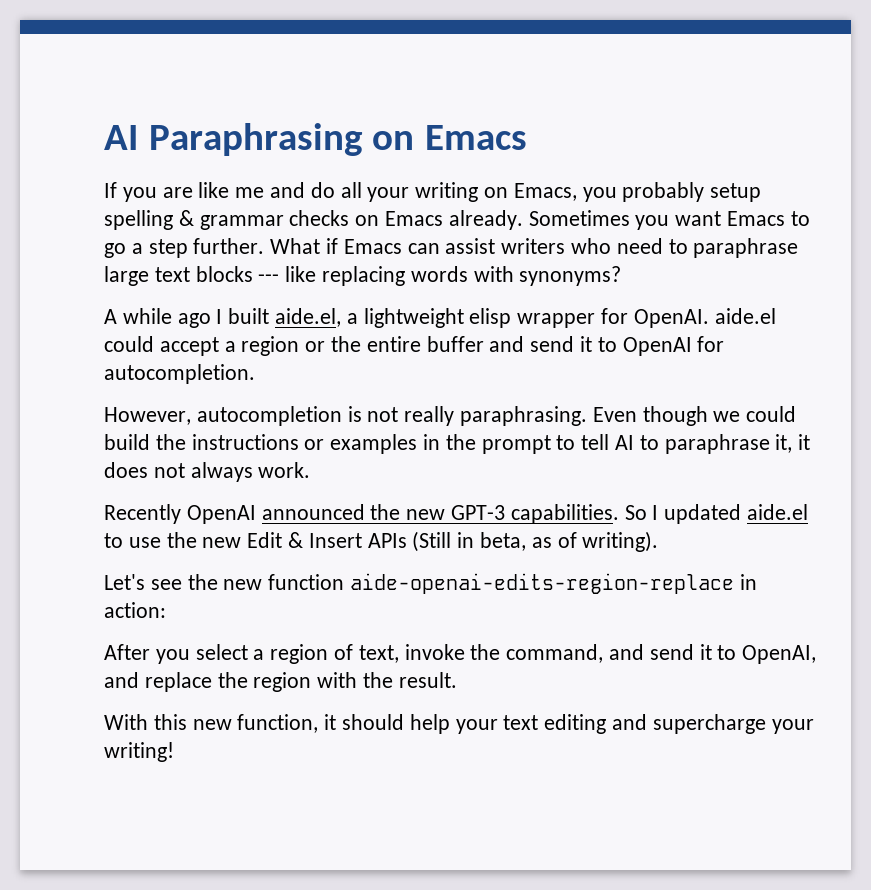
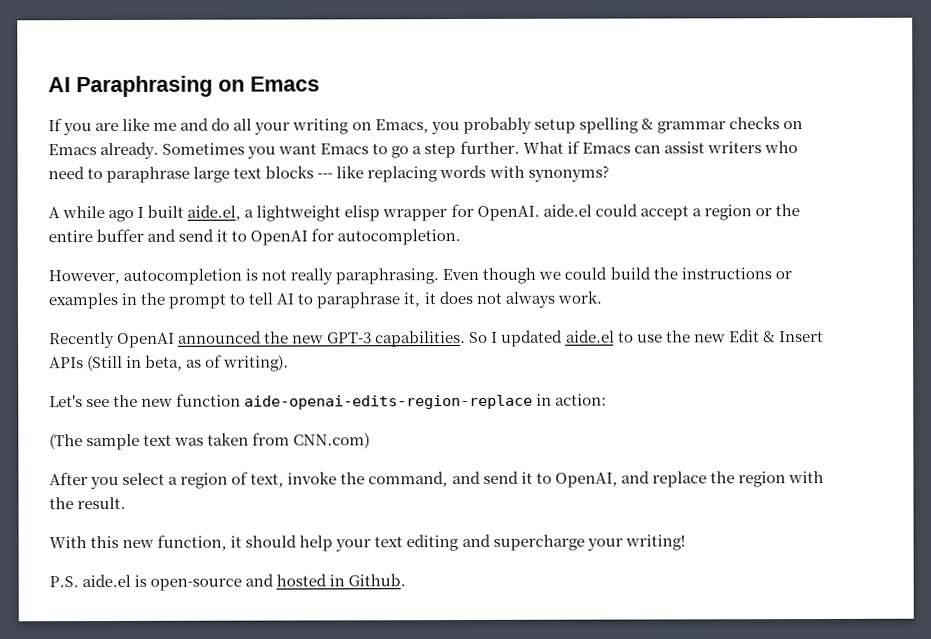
(166, 610) none -> [49,432,371,451] // (The sample text was taken from CNN.com)
(174, 752) none -> [49,573,407,591] // P.S. aide.el is open-source and hosted in Github.

